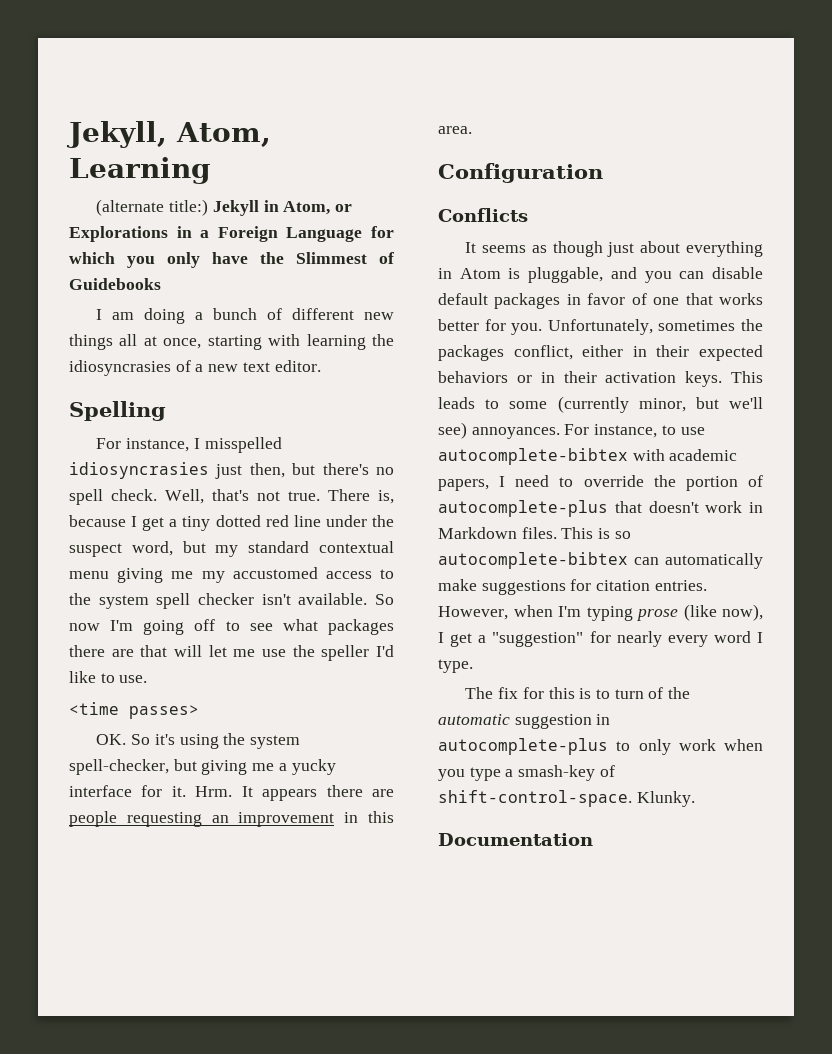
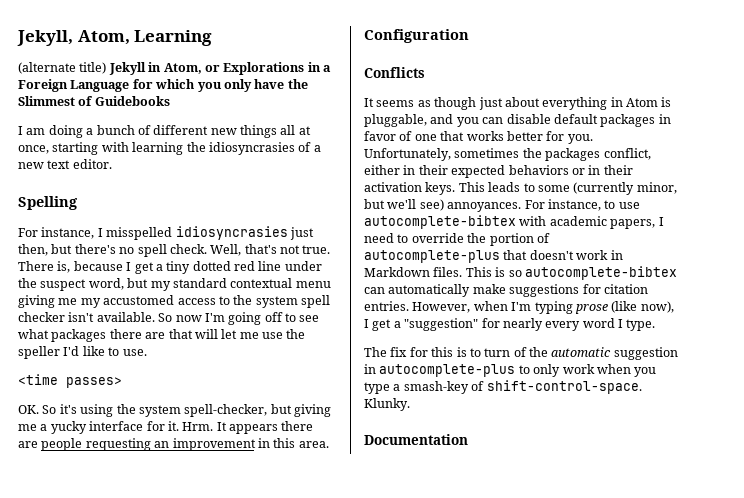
[169,199,209,216] title:) -> [79,62,107,74] title)

